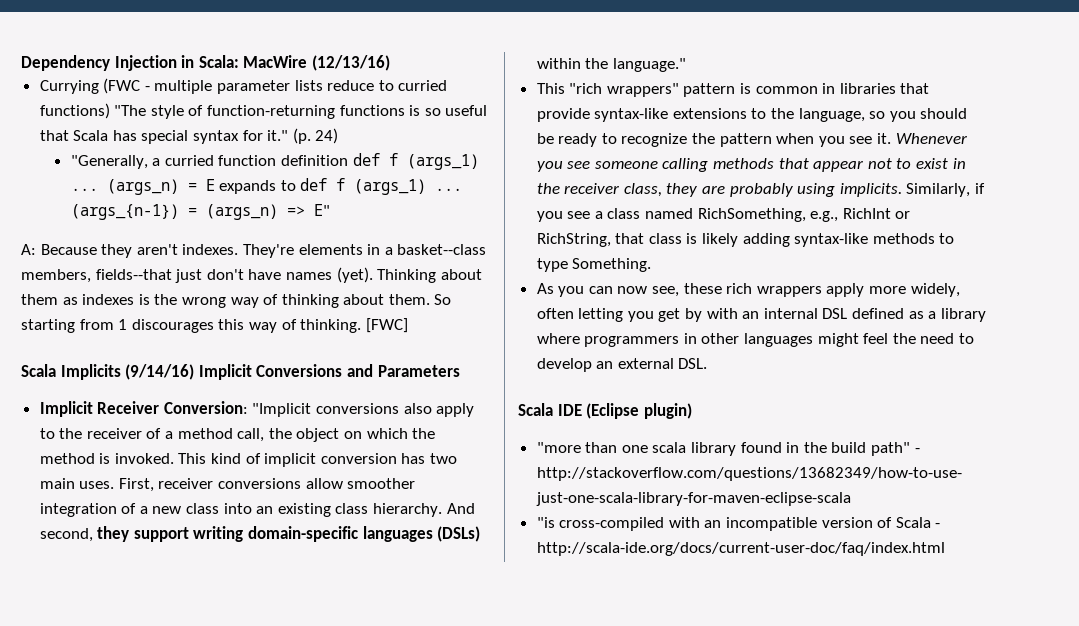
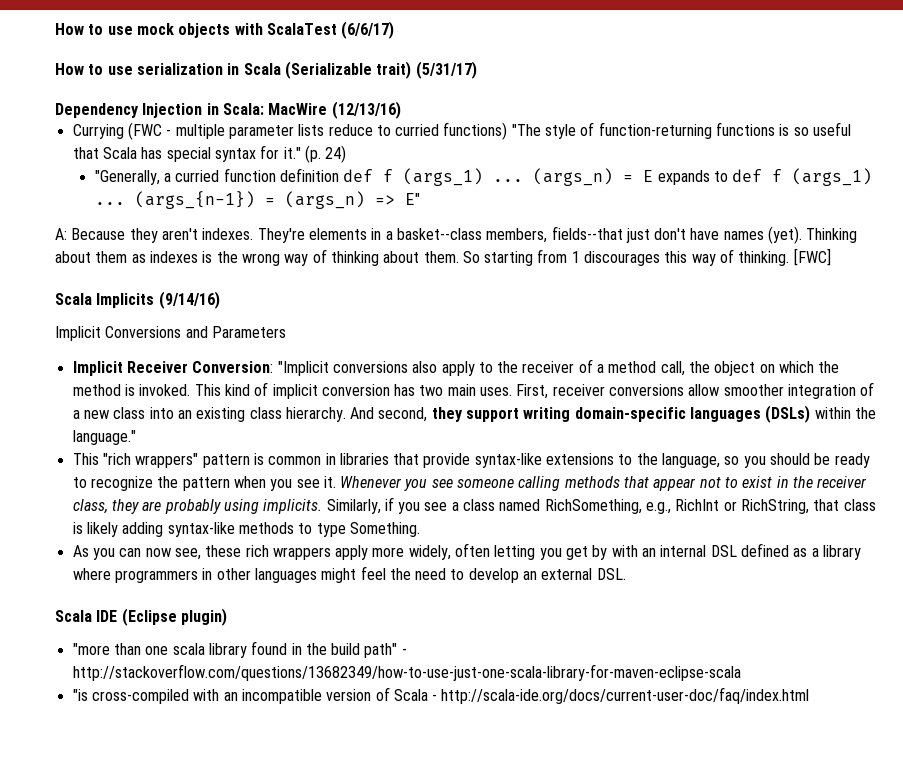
(21, 63) none -> [55,21,395,39] [55,61,477,79] How to use mock objects with ScalaTest (6/6/17) // How to use serialization in Scala (Serializable trait) (5/31/17) //
(195, 372) none -> (220, 300) //

